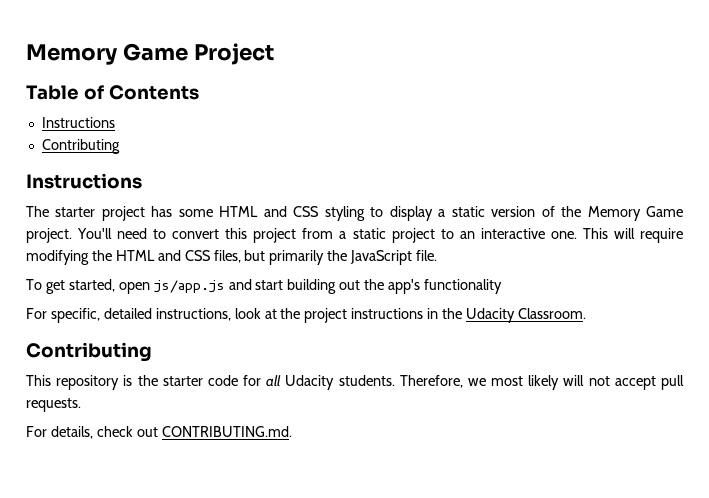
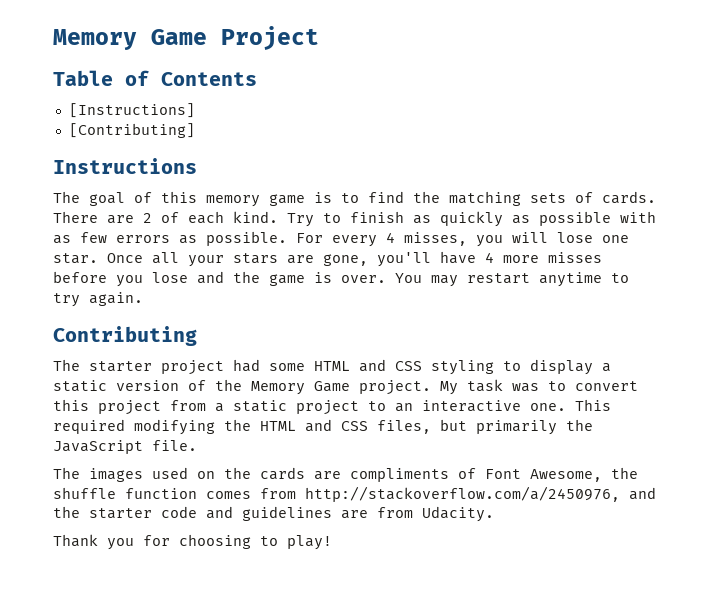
[41,117,115,128] [41,139,120,154] [26,173,142,189] Instructions // Contributing // Instructions -> [68,103,195,118] [68,123,195,138] [53,158,197,174] [53,191,656,207] [53,211,656,227] [53,231,629,247] [53,251,602,267] [53,271,629,287] [53,292,143,307] [53,326,197,346] [Instructions] // [Contributing] // Instructions // The goal of this memory game is to find the matching sets of cards. There are 2 of each kind. Try to finish as quickly as possible with as few errors as possible. For every 4 misses, you will lose one star. Once all your stars are gone, you'll have 4 more misses before you lose and the game is over. You may restart anytime to try again. // Contributing
[151,206,173,217] has -> [233,359,260,372] had
[77,228,148,239] You'll need -> [440,379,539,395] My task was
[613,228,683,243] will require -> [53,419,125,434] required
[26,279,503,294] [26,308,586,323] [26,342,152,362] [26,375,684,390] [26,398,81,412] [26,426,292,439] To get started, open js/app.js and start building out the app's functionality // For specific, detailed instructions, look at the project instructions in the Udacity Classroom. // Contributing // This repository is the starter code for all Udacity students. Therefore, we most likely will not accept pull requests. // For details, check out CONTRIBUTING.md. -> [53,467,638,482] [53,486,656,502] [53,506,494,522] [53,534,332,550] The images used on the cards are compliments of Font Awesome, the shuffle function comes from http://stackoverflow.com/a/2450976, and the starter code and guidelines are from Udacity. // Thank you for choosing to play!

